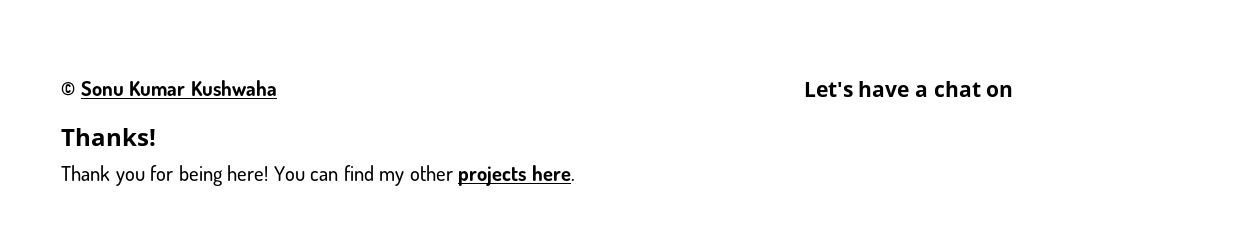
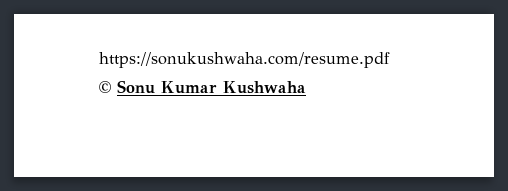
(61, 89) none -> [99,52,390,68] https://sonukushwaha.com/resume.pdf //
[61,128,156,146] [61,165,575,186] [803,81,1014,97] // Thanks! // Thank you for being here! You can find my other projects here. // Let's have a chat on -> (306, 87) none

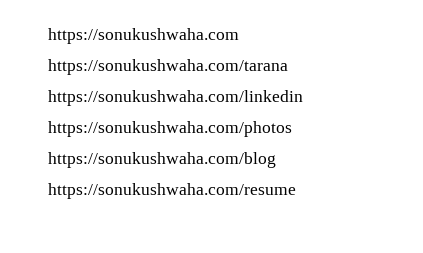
[99,52,390,68] [99,80,306,94] https://sonukushwaha.com/resume.pdf // © Sonu Kumar Kushwaha -> [48,28,239,44] [48,59,288,75] [48,90,303,106] [48,121,292,137] [48,152,276,168] [48,183,296,199] https://sonukushwaha.com // https://sonukushwaha.com/tarana // https://sonukushwaha.com/linkedin // https://sonukushwaha.com/photos // https://sonukushwaha.com/blog // https://sonukushwaha.com/resume

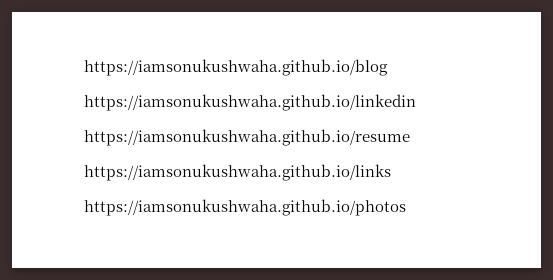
[48,28,239,44] [48,59,288,75] [48,90,303,106] [48,121,292,137] [48,152,276,168] [48,183,296,199] https://sonukushwaha.com // https://sonukushwaha.com/tarana // https://sonukushwaha.com/linkedin // https://sonukushwaha.com/photos // https://sonukushwaha.com/blog // https://sonukushwaha.com/resume -> [84,59,388,76] [84,94,416,111] [84,129,410,146] [84,164,391,181] [84,199,406,216] https://iamsonukushwaha.github.io/blog // https://iamsonukushwaha.github.io/linkedin // https://iamsonukushwaha.github.io/resume // https://iamsonukushwaha.github.io/links // https://iamsonukushwaha.github.io/photos

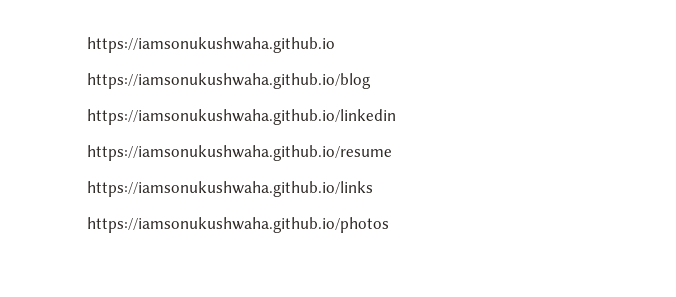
(84, 67) none -> [87,37,335,53] https://iamsonukushwaha.github.io //

